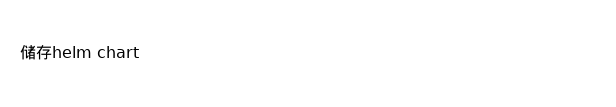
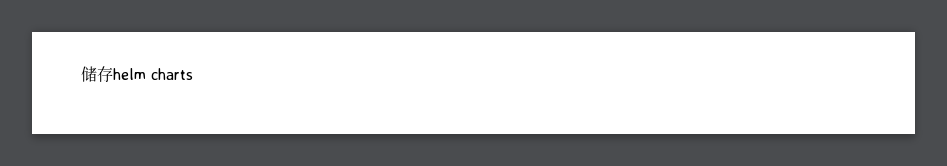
[97,46,139,58] chart -> [151,68,193,80] charts

